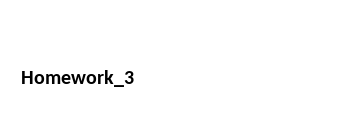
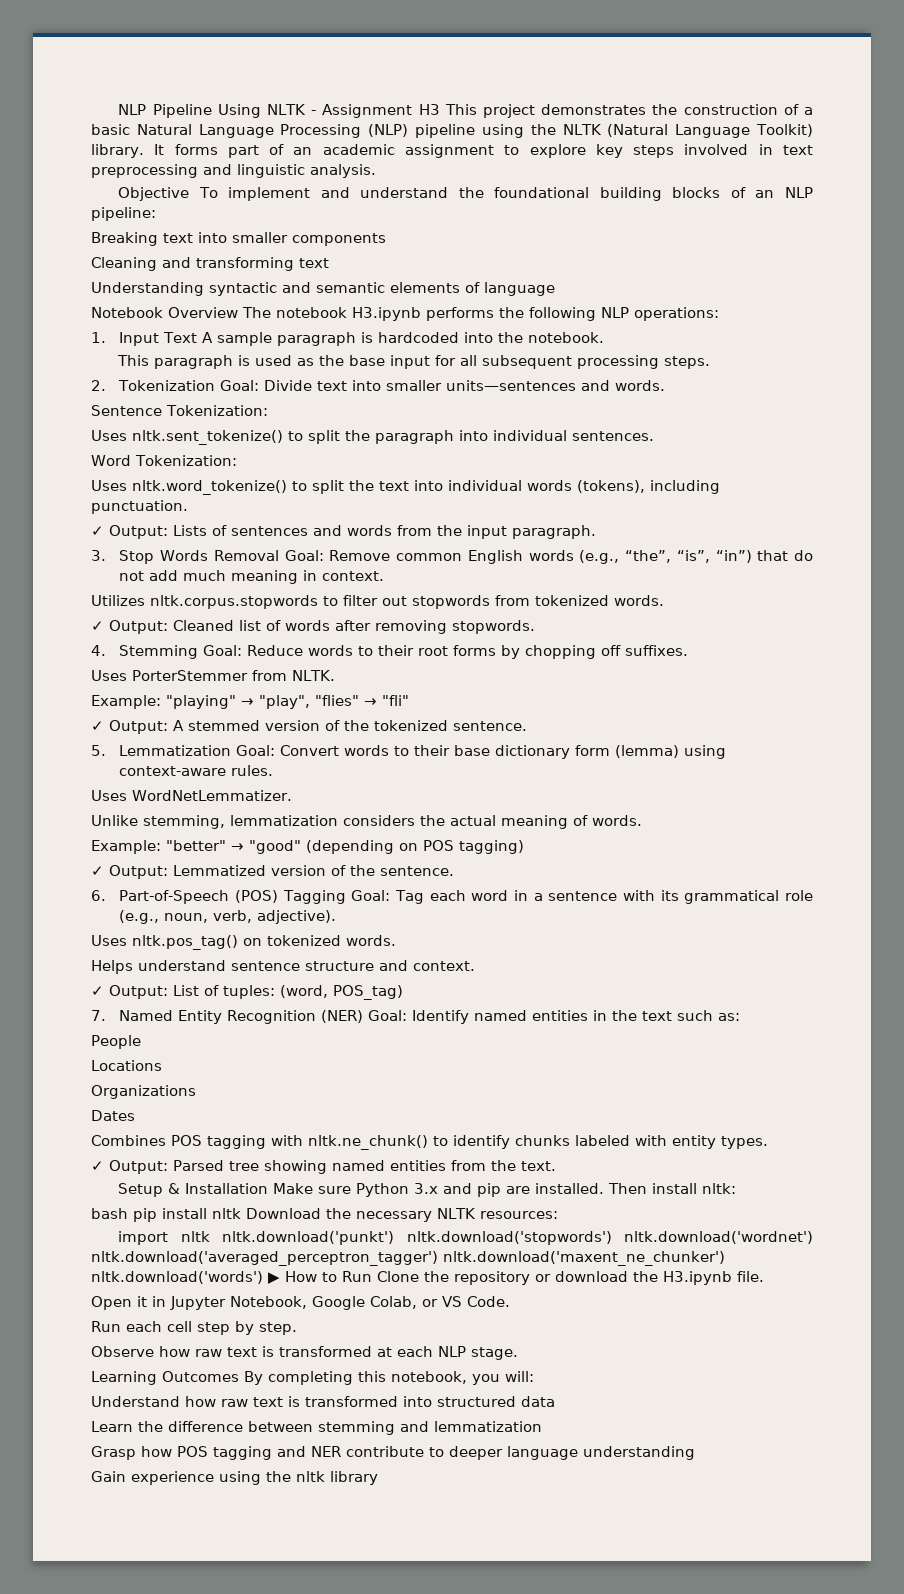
[21,70,134,87] Homework_3 -> [118,104,814,118] [91,124,814,138] [91,144,813,158] [91,164,376,178] [118,187,813,201] [91,207,156,221] [91,232,386,246] [91,257,329,271] [91,282,555,296] [91,307,719,321] [91,332,605,346] [117,355,711,369] [91,380,666,391] [91,405,268,416] [91,430,654,445] [91,455,237,466] [91,480,720,495] [91,500,188,514] [91,525,596,539] [91,550,814,564] [119,570,385,584] [91,595,664,609] [91,620,535,634] [91,645,689,659] [91,670,335,681] [91,695,409,709] [91,720,527,734] [91,745,727,759] [119,765,274,776] [91,790,292,801] [91,815,642,829] [91,840,524,854] [91,865,454,879] [91,890,813,904] [119,910,337,924] [91,935,396,950] [91,960,475,974] [91,985,403,1000] [91,1010,741,1024] [91,1035,141,1049] [91,1060,162,1071] [91,1085,196,1099] [91,1110,135,1121] [91,1135,768,1150] [91,1160,556,1174] [118,1183,737,1197] [91,1208,558,1222] [118,1231,813,1245] [91,1251,725,1266] [91,1271,764,1285] [91,1296,510,1310] [91,1321,297,1335] [91,1346,518,1360] [91,1371,534,1385] [91,1396,555,1407] [91,1421,542,1435] [91,1446,695,1460] [91,1471,378,1485] NLP Pipeline Using NLTK - Assignment H3 This project demonstrates the construction of a basic Natural Language Processing (NLP) pipeline using the NLTK (Natural Language Toolkit) library. It forms part of an academic assignment to explore key steps involved in text preprocessing and linguistic analysis. // Objective To implement and understand the foundational building blocks of an NLP pipeline: // Breaking text into smaller components // Cleaning and transforming text // Understanding syntactic and semantic elements of language // Notebook Overview The notebook H3.ipynb performs the following NLP operations: // 1. Input Text A sample paragraph is hardcoded into the notebook. // This paragraph is used as the base input for all subsequent processing steps. // 2. Tokenization Goal: Divide text into smaller units—sentences and words. // Sentence Tokenization: // Uses nltk.sent_tokenize() to split the paragraph into individual sentences. // Word Tokenization: // Uses nltk.word_tokenize() to split the text into individual words (tokens), including punctuation. // ✓ Output: Lists of sentences and words from the input paragraph. // 3. Stop Words Removal Goal: Remove common English words (e.g., “the”, “is”, “in”) that do not add much meaning in context. // Utilizes nltk.corpus.stopwords to filter out stopwords from tokenized words. // ✓ Output: Cleaned list of words after removing stopwords. // 4. Stemming Goal: Reduce words to their root forms by chopping off suffixes. // Uses PorterStemmer from NLTK. // Example: "playing" → "play", "flies" → "fli" // ✓ Output: A stemmed version of the tokenized sentence. // 5. Lemmatization Goal: Convert words to their base dictionary form (lemma) using context-aware rules. // Uses WordNetLemmatizer. // Unlike stemming, lemmatization considers the actual meaning of words. // Example: "better" → "good" (depending on POS tagging) // ✓ Output: Lemmatized version of the sentence. // 6. Part-of-Speech (POS) Tagging Goal: Tag each word in a sentence with its grammatical role (e.g., noun, verb, adjective). // Uses nltk.pos_tag() on tokenized words. // Helps understand sentence structure and context. // ✓ Output: List of tuples: (word, POS_tag) // 7. Named Entity Recognition (NER) Goal: Identify named entities in the text such as: // People // Locations // Organizations // Dates // Combines POS tagging with nltk.ne_chunk() to identify chunks labeled with entity types. // ✓ Output: Parsed tree showing named entities from the text. // Setup & Installation Make sure Python 3.x and pip are installed. Then install nltk: // bash pip install nltk Download the necessary NLTK resources: // import nltk nltk.download('punkt') nltk.download('stopwords') nltk.download('wordnet') nltk.download('averaged_perceptron_tagger') nltk.download('maxent_ne_chunker') nltk.download('words') ▶ How to Run Clone the repository or download the H3.ipynb file. // Open it in Jupyter Notebook, Google Colab, or VS Code. // Run each cell step by step. // Observe how raw text is transformed at each NLP stage. // Learning Outcomes By completing this notebook, you will: // Understand how raw text is transformed into structured data // Learn the difference between stemming and lemmatization // Grasp how POS tagging and NER contribute to deeper language understanding // Gain experience using the nltk library

